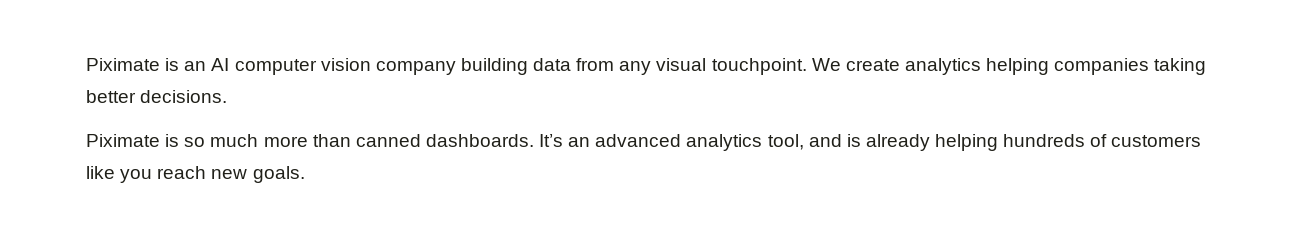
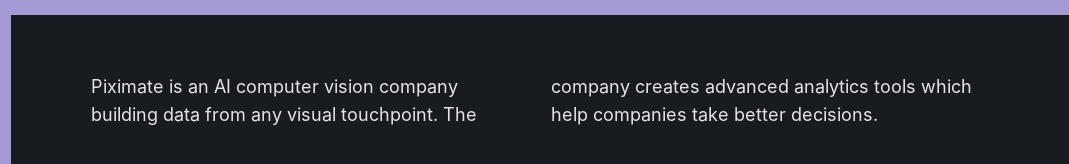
[811,58,1207,75] [86,90,228,103] [86,134,1202,151] [86,166,305,183] We create analytics helping companies taking better decisions. // Piximate is so much more than canned dashboards. It’s an advanced analytics tool, and is already helping hundreds of customers like you reach new goals. -> [443,107,477,121] [551,79,972,97] [551,107,878,125] The company creates advanced analytics tools which help companies take better decisions.

